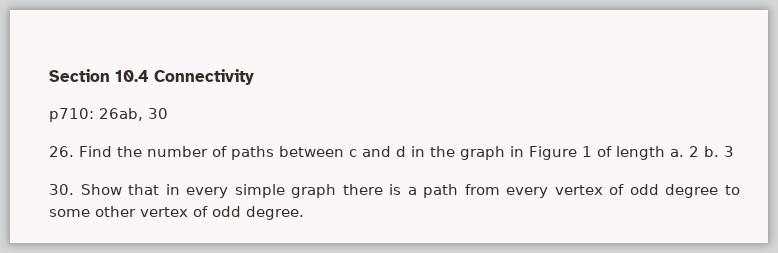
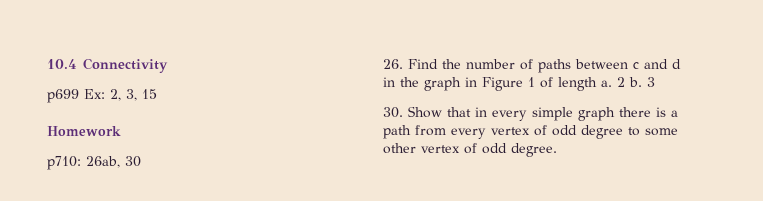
[49,69,110,82] Section -> (47, 64) none
(254, 77) none -> [47,89,157,103] [47,126,121,136] // p699 Ex: 2, 3, 15 // Homework

